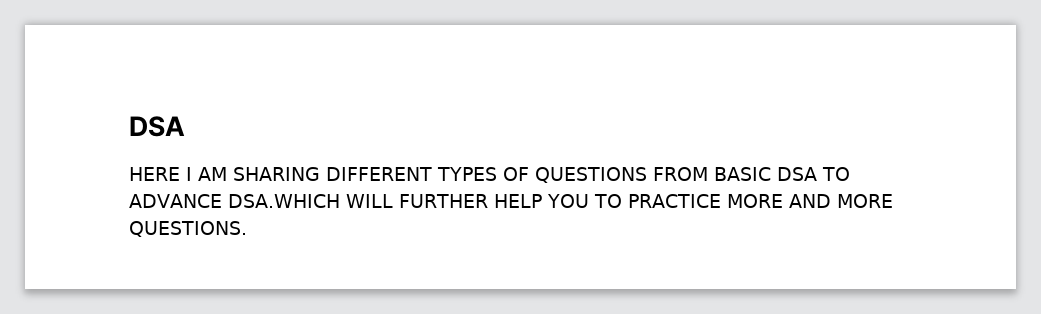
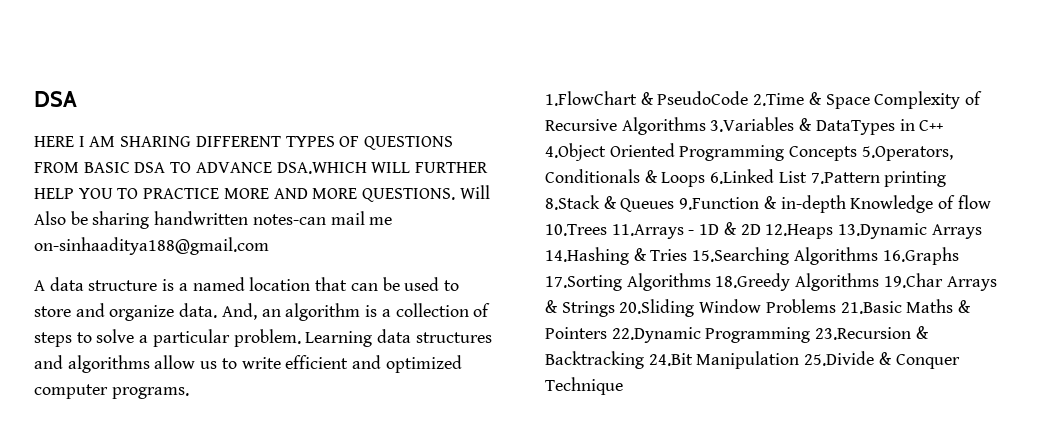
(247, 229) none -> [459,185,490,199] [34,211,393,229] [34,237,269,255] [34,277,459,291] [34,303,491,321] [34,329,492,347] [34,355,462,373] [34,384,189,399] [545,91,983,109] [545,117,944,135] [545,143,953,161] [545,169,947,187] [545,195,991,213] [545,222,982,239] [545,247,959,265] [545,273,997,291] [545,299,972,317] [545,326,929,343] [545,351,960,369] [545,377,623,395] Will Also be sharing handwritten notes-can mail me on-sinhaaditya188@gmail.com // A data structure is a named location that can be used to store and organize data. And, an algorithm is a collection of steps to solve a particular problem. Learning data structures and algorithms allow us to write efficient and optimized computer programs. // 1.FlowChart & PseudoCode 2.Time & Space Complexity of Recursive Algorithms 3.Variables & DataTypes in C++ 4.Object Oriented Programming Concepts 5.Operators, Conditionals & Loops 6.Linked List 7.Pattern printing 8.Stack & Queues 9.Function & in-depth Knowledge of flow 10.Trees 11.Arrays - 1D & 2D 12.Heaps 13.Dynamic Arrays 14.Hashing & Tries 15.Searching Algorithms 16.Graphs 17.Sorting Algorithms 18.Greedy Algorithms 19.Char Arrays & Strings 20.Sliding Window Problems 21.Basic Maths & Pointers 22.Dynamic Programming 23.Recursion & Backtracking 24.Bit Manipulation 25.Divide & Conquer Technique

